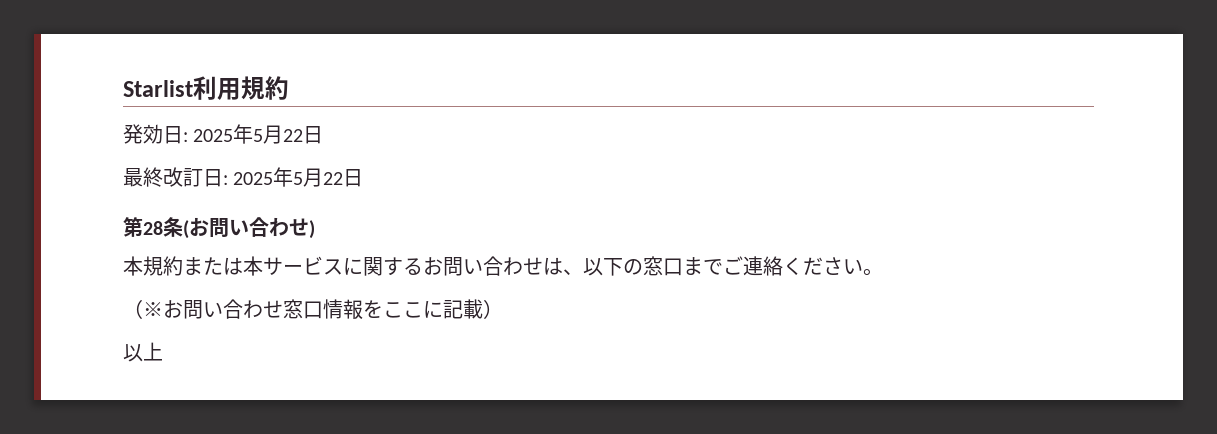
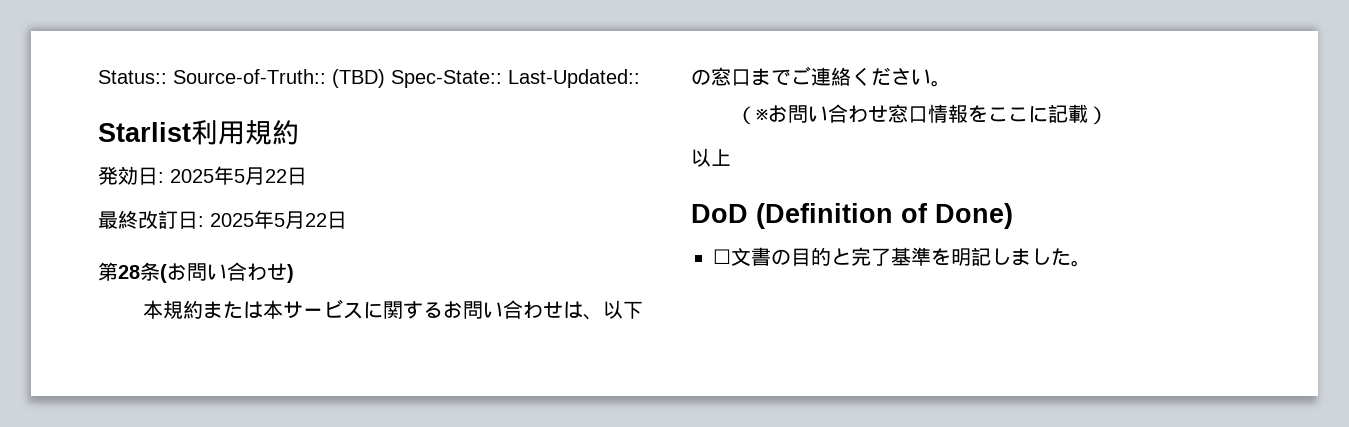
(123, 88) none -> [98,69,640,88] Status:: Source-of-Truth:: (TBD) Spec-State:: Last-Updated:: //
(163, 351) none -> [691,203,1013,229] [713,247,1091,267] // DoD (Definition of Done) // ☐文書の目的と完了基準を明記しました。

